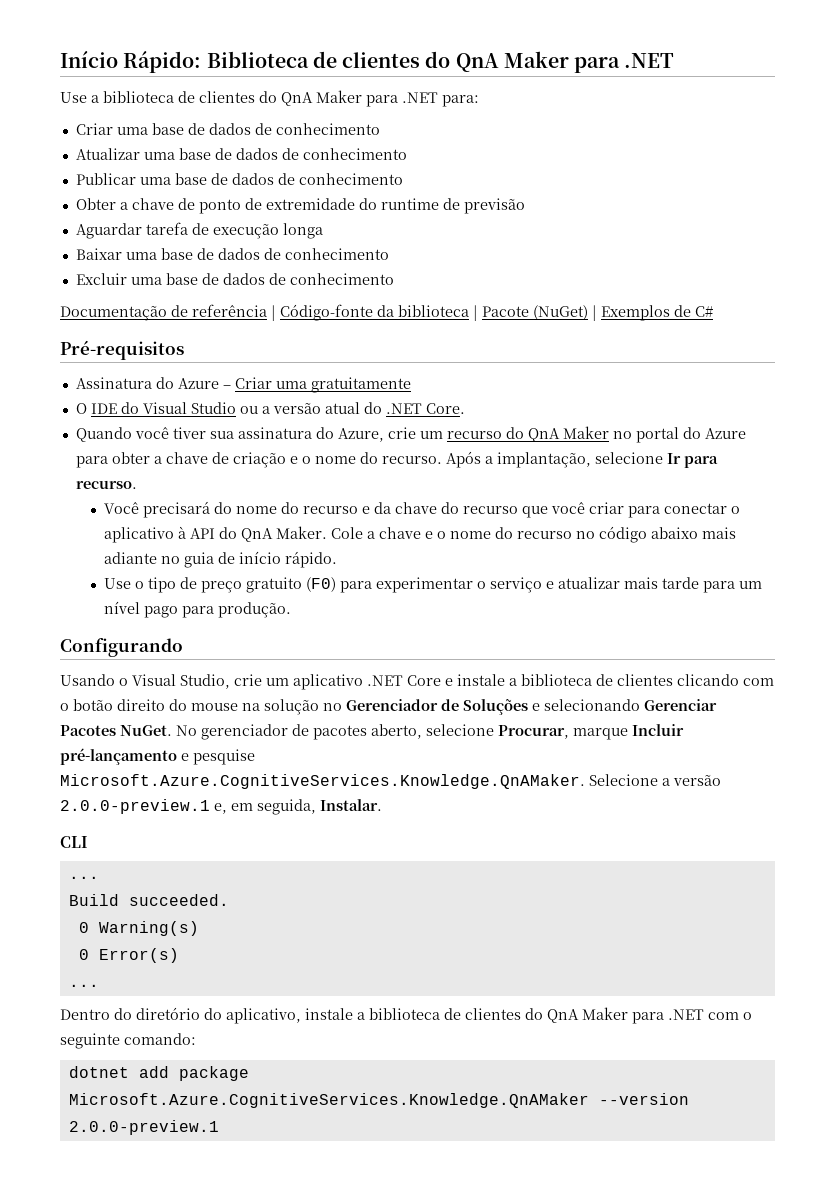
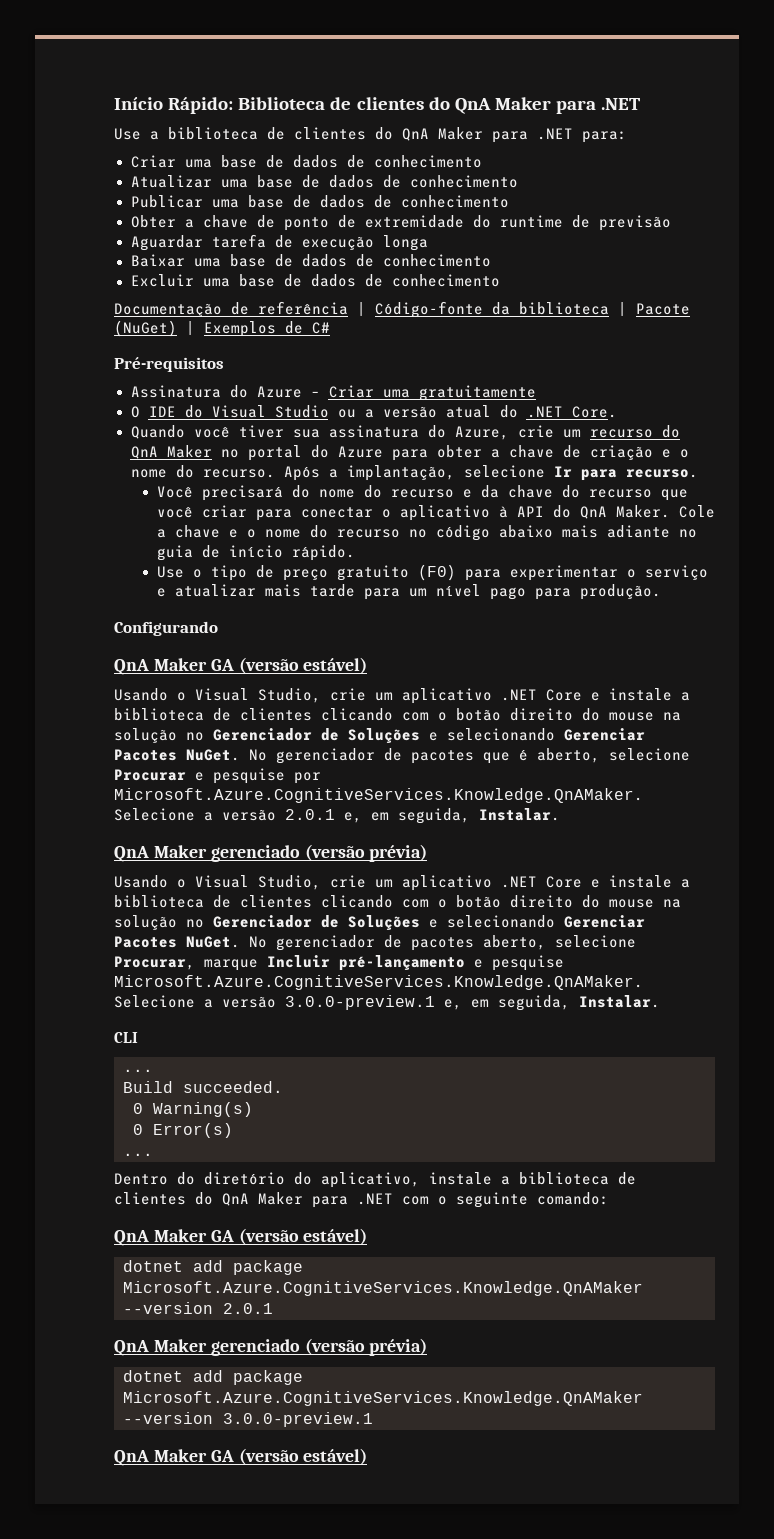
(183, 647) none -> [114,657,368,675] [114,688,690,704] [114,708,681,721] [114,728,645,743] [114,748,690,764] [114,768,321,784] [114,788,643,803] [114,808,560,824] [114,844,428,862] // QnA Maker GA (versão estável) // Usando o Visual Studio, crie um aplicativo .NET Core e instale a biblioteca de clientes clicando com o botão direito do mouse na solução no Gerenciador de Soluções e selecionando Gerenciar Pacotes NuGet. No gerenciador de pacotes que é aberto, selecione Procurar e pesquise por Microsoft.Azure.CognitiveServices.Knowledge.QnAMaker. Selecione a versão 2.0.1 e, em seguida, Instalar. // QnA Maker gerenciado (versão prévia)
[60,799,210,814] 2.0.0-preview.1 -> [285,995,435,1010] 3.0.0-preview.1
[68,1066,249,1081] [68,1093,689,1108] [68,1120,219,1135] // dotnet add package Microsoft.Azure.CognitiveServices.Knowledge.QnAMaker --version 2.0.0-preview.1 -> [114,1228,368,1246] [123,1260,303,1275] [123,1281,643,1296] [123,1302,273,1314] [114,1338,428,1356] [123,1370,303,1385] [123,1391,643,1406] [123,1412,373,1427] [114,1448,368,1466] // QnA Maker GA (versão estável) // dotnet add package Microsoft.Azure.CognitiveServices.Knowledge.QnAMaker --version 2.0.1 // QnA Maker gerenciado (versão prévia) // dotnet add package Microsoft.Azure.CognitiveServices.Knowledge.QnAMaker --version 3.0.0-preview.1 // QnA Maker GA (versão estável)

